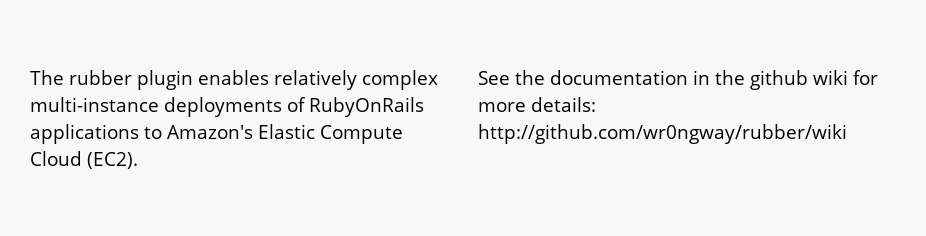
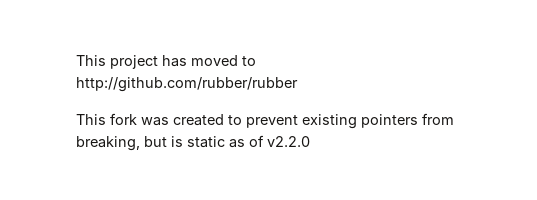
[30,70,438,90] [30,97,424,117] [30,124,403,144] [30,151,138,169] [478,70,878,90] [478,97,596,112] [478,124,847,144] The rubber plugin enables relatively complex multi-instance deployments of RubyOnRails applications to Amazon's Elastic Compute Cloud (EC2). // See the documentation in the github wiki for more details: http://github.com/wr0ngway/rubber/wiki -> [76,55,256,69] [76,77,298,92] [76,113,454,129] [76,135,310,151] This project has moved to http://github.com/rubber/rubber // This fork was created to prevent existing pointers from breaking, but is static as of v2.2.0

